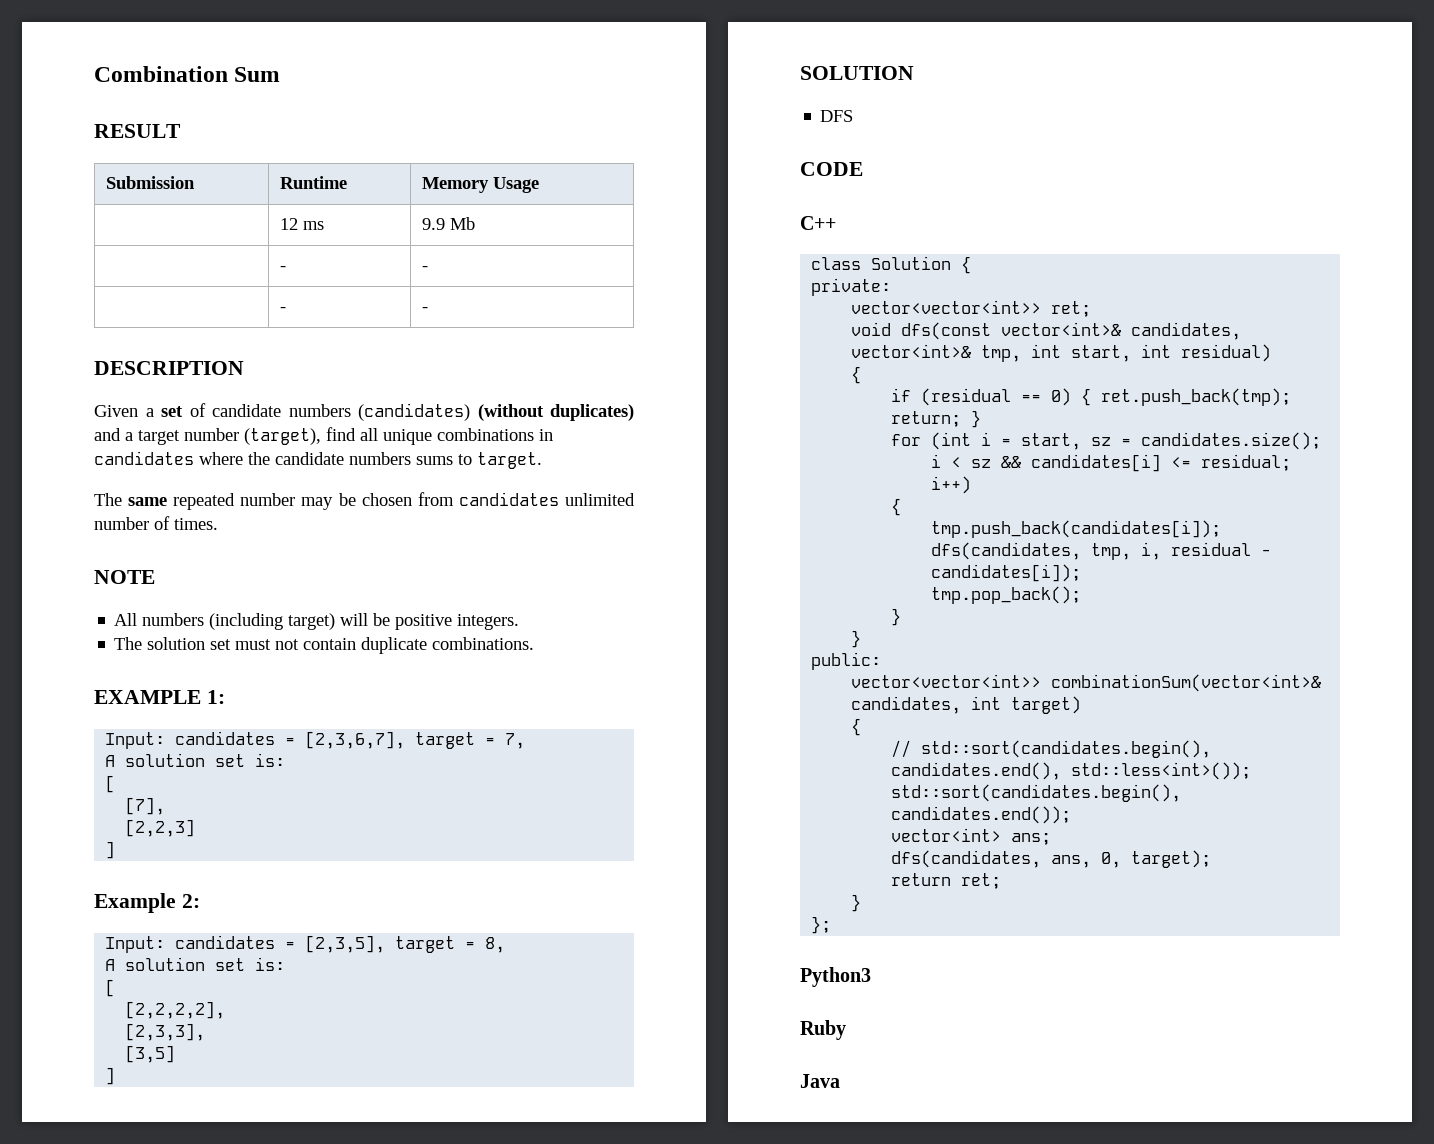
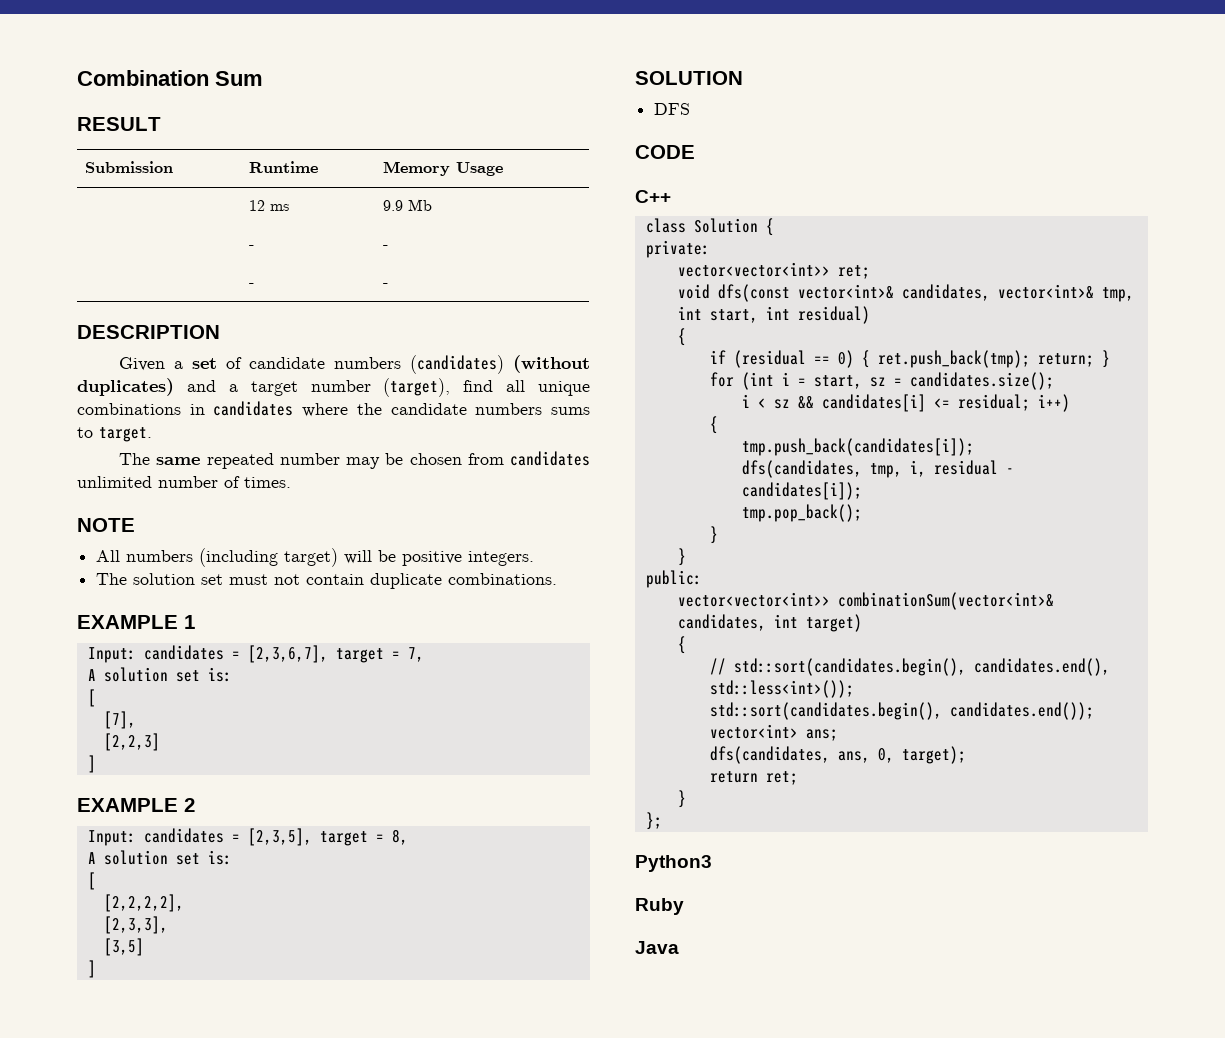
[206,690,225,704] 1: -> [184,615,195,629] 1
[94,893,200,913] Example 2: -> [77,798,195,812] EXAMPLE 2

